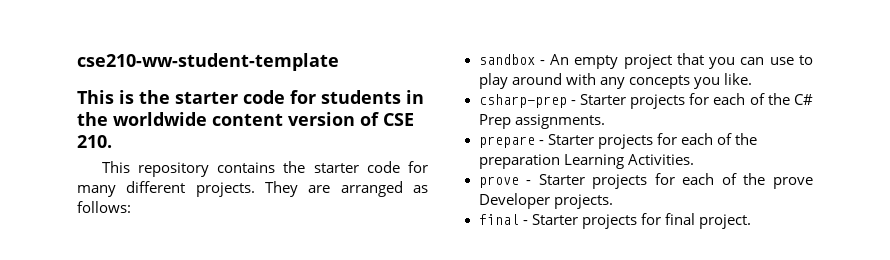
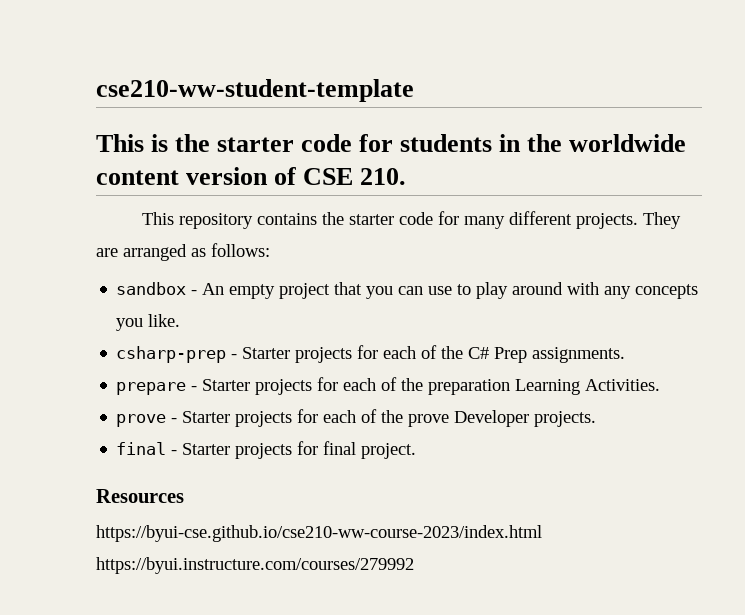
(751, 221) none -> [96,489,184,503] [96,525,542,542] [96,557,414,574] // Resources // https://byui-cse.github.io/cse210-ww-course-2023/index.html https://byui.instructure.com/courses/279992

